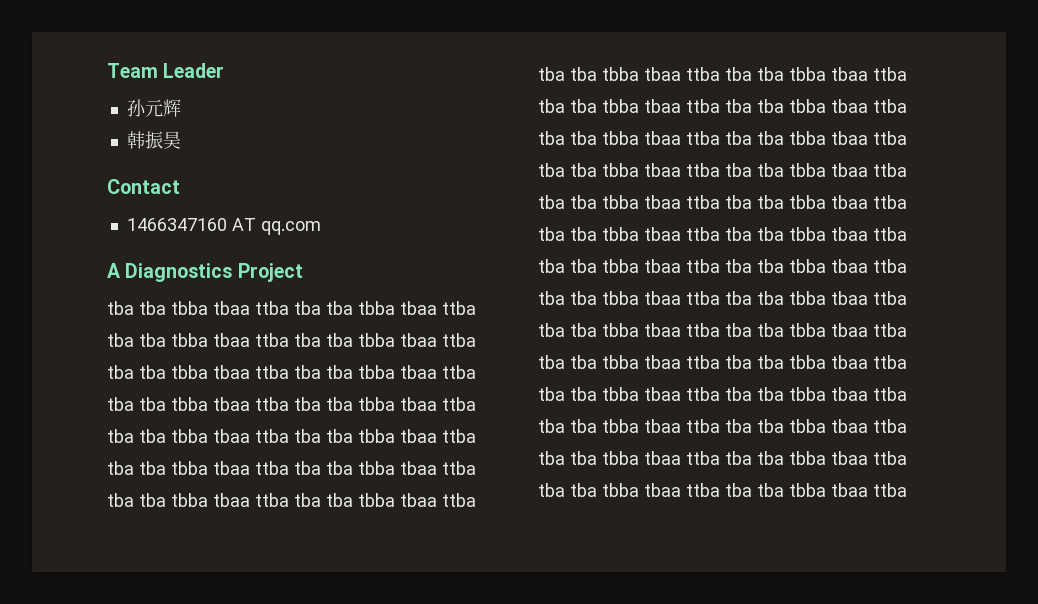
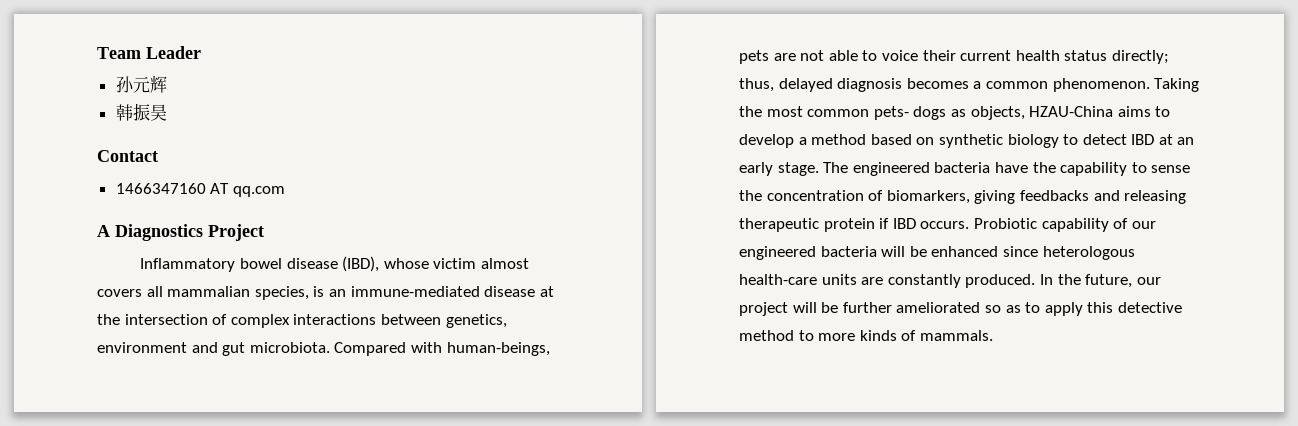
[107,301,476,315] [107,333,476,347] [107,365,476,379] [107,397,476,411] [107,429,476,443] [107,461,476,475] [107,493,476,507] [538,67,907,81] [538,99,907,113] [538,131,907,145] [538,163,907,177] [538,195,907,209] [538,227,907,241] [538,259,907,273] [538,291,907,305] [538,323,907,337] [538,355,907,369] [538,387,907,401] [538,419,907,433] [538,451,907,465] [538,483,907,497] tba tba tbba tbaa ttba tba tba tbba tbaa ttba tba tba tbba tbaa ttba tba tba tbba tbaa ttba tba tba tbba tbaa ttba tba tba tbba tbaa ttba tba tba tbba tbaa ttba tba tba tbba tbaa ttba tba tba tbba tbaa ttba tba tba tbba tbaa ttba tba tba tbba tbaa ttba tba tba tbba tbaa ttba tba tba tbba tbaa ttba tba tba tbba tbaa ttba tba tba tbba tbaa ttba tba tba tbba tbaa ttba tba tba tbba tbaa ttba tba tba tbba tbaa ttba tba tba tbba tbaa ttba tba tba tbba tbaa ttba tba tba tbba tbaa ttba tba tba tbba tbaa ttba tba tba tbba tbaa ttba tba tba tbba tbaa ttba tba tba tbba tbaa ttba tba tba tbba tbaa ttba tba tba tbba tbaa ttba tba tba tbba tbaa ttba tba tba tbba tbaa ttba tba tba tbba tbaa ttba tba tba tbba tbaa ttba tba tba tbba tbaa ttba tba tba tbba tbaa ttba tba tba tbba tbaa ttba tba tba tbba tbaa ttba tba tba tbba tbaa ttba tba tba tbba tbaa ttba tba tba tbba tbaa ttba tba tba tbba tbaa ttba tba tba tbba tbaa ttba tba tba tbba tbaa ttba tba tba tbba tbaa ttba -> [140,256,529,272] [97,286,554,300] [97,314,507,328] [97,342,550,356] [739,50,1169,64] [739,78,1200,92] [739,106,1171,120] [739,134,1195,148] [739,162,1191,176] [739,190,1187,204] [739,218,1156,232] [739,246,1135,260] [739,274,1161,288] [739,302,1182,316] [739,330,993,341] Inflammatory bowel disease (IBD), whose victim almost covers all mammalian species, is an immune-mediated disease at the intersection of complex interactions between genetics, environment and gut microbiota. Compared with human-beings, pets are not able to voice their current health status directly; thus, delayed diagnosis becomes a common phenomenon. Taking the most common pets- dogs as objects, HZAU-China aims to develop a method based on synthetic biology to detect IBD at an early stage. The engineered bacteria have the capability to sense the concentration of biomarkers, giving feedbacks and releasing therapeutic protein if IBD occurs. Probiotic capability of our engineered bacteria will be enhanced since heterologous health-care units are constantly produced. In the future, our project will be further ameliorated so as to apply this detective method to more kinds of mammals.

